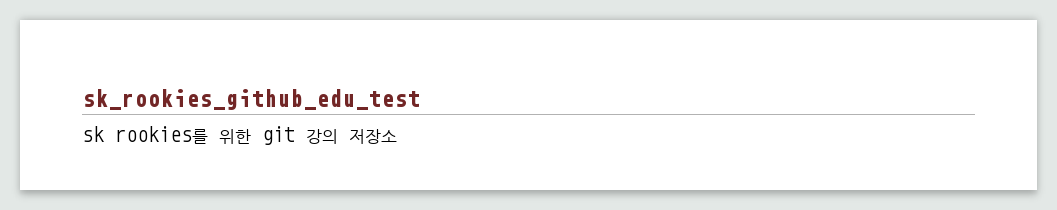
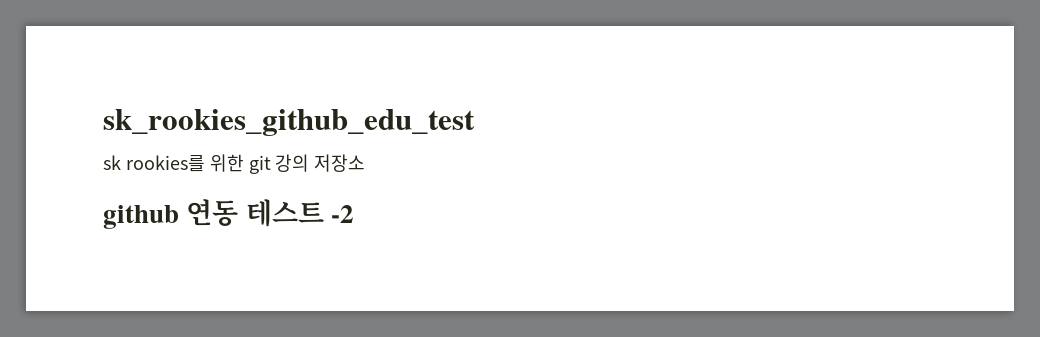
(397, 136) none -> [103,199,354,229] // github 연동 테스트 -2

